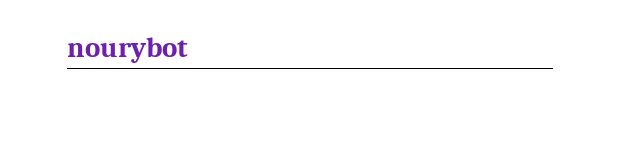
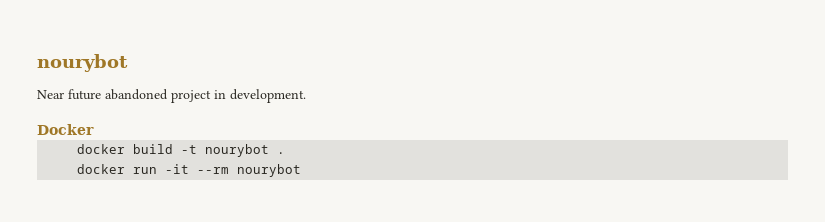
[67,37,188,63] nourybot -> [37,54,128,72] [37,89,306,103] [37,124,94,135] [77,144,286,157] [77,164,302,177] nourybot // Near future abandoned project in development. // Docker // docker build -t nourybot . // docker run -it --rm nourybot

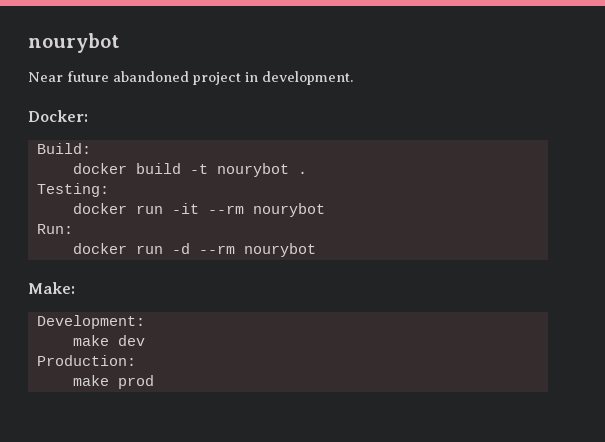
[37,124,94,135] Docker -> [28,110,88,122] [36,143,91,154] Docker: // Build:
(286, 153) none -> [36,183,109,197] // Testing:
(302, 170) none -> [36,224,73,234] [72,243,316,257] [28,282,75,294] [36,315,145,329] [72,335,145,346] [36,355,136,366] [72,375,154,389] // Run: // docker run -d --rm nourybot // Make: // Development: // make dev // Production: // make prod

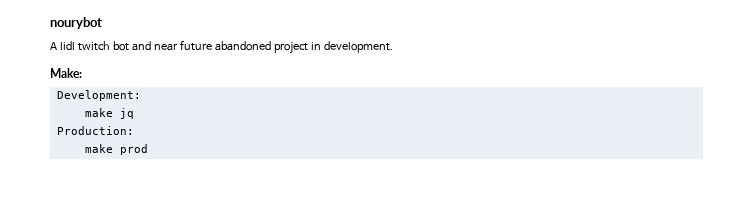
[28,33,120,53] [28,72,63,82] nourybot // Near -> [50,17,102,29] [50,41,178,51] nourybot // A lidl twitch bot and near
[28,110,88,122] [36,143,91,154] [72,163,307,177] [36,183,109,197] [72,203,325,217] [36,224,73,234] [72,243,316,257] // Docker: // Build: // docker build -t nourybot . // Testing: // docker run -it --rm nourybot // Run: // docker run -d --rm nourybot -> (393, 47) none
[117,335,145,346] dev -> [119,108,134,119] jq

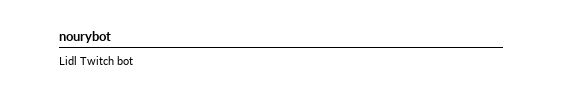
[50,40,393,54] [50,68,82,78] [56,90,141,101] [84,108,134,119] [56,126,134,135] [84,144,148,155] A lidl twitch bot and near future abandoned project in development. // Make: // Development: // make jq // Production: // make prod -> [59,56,133,65] Lidl Twitch bot

